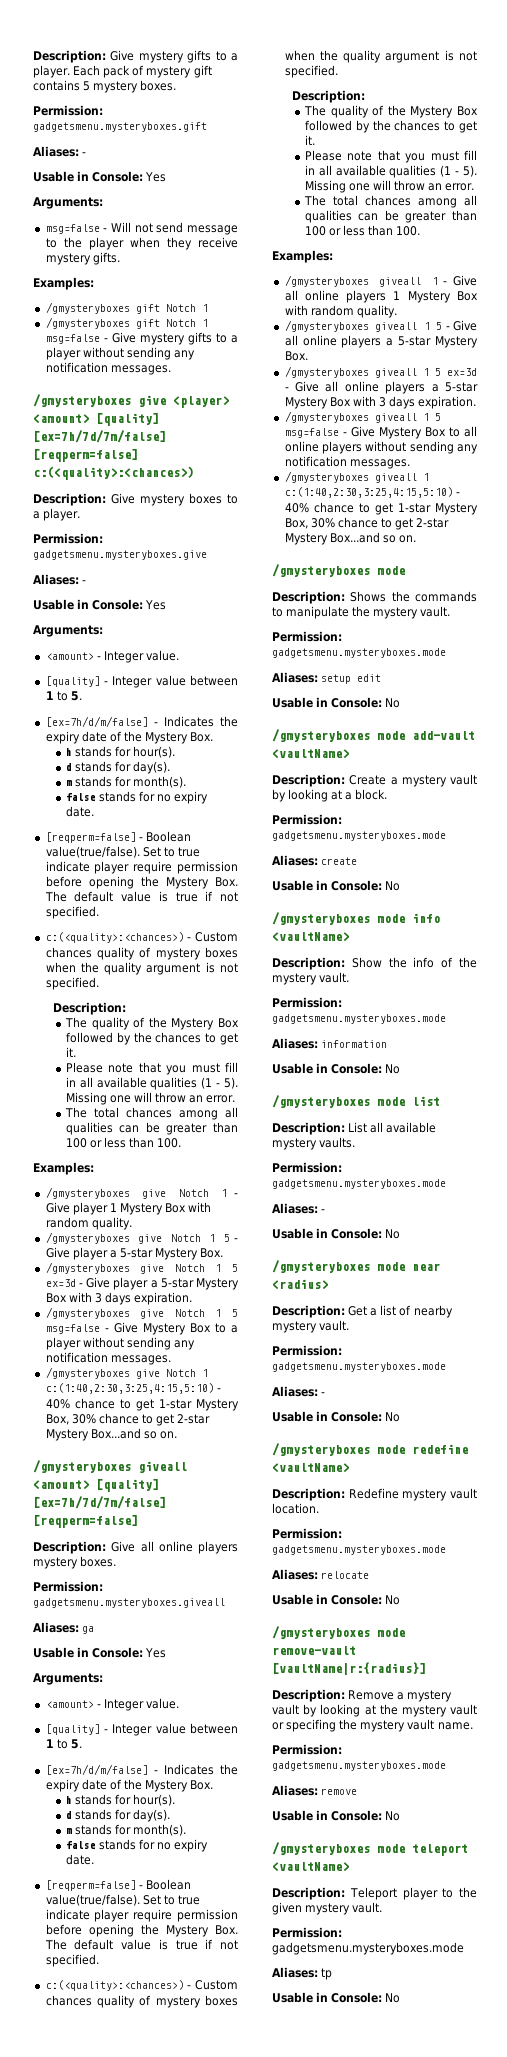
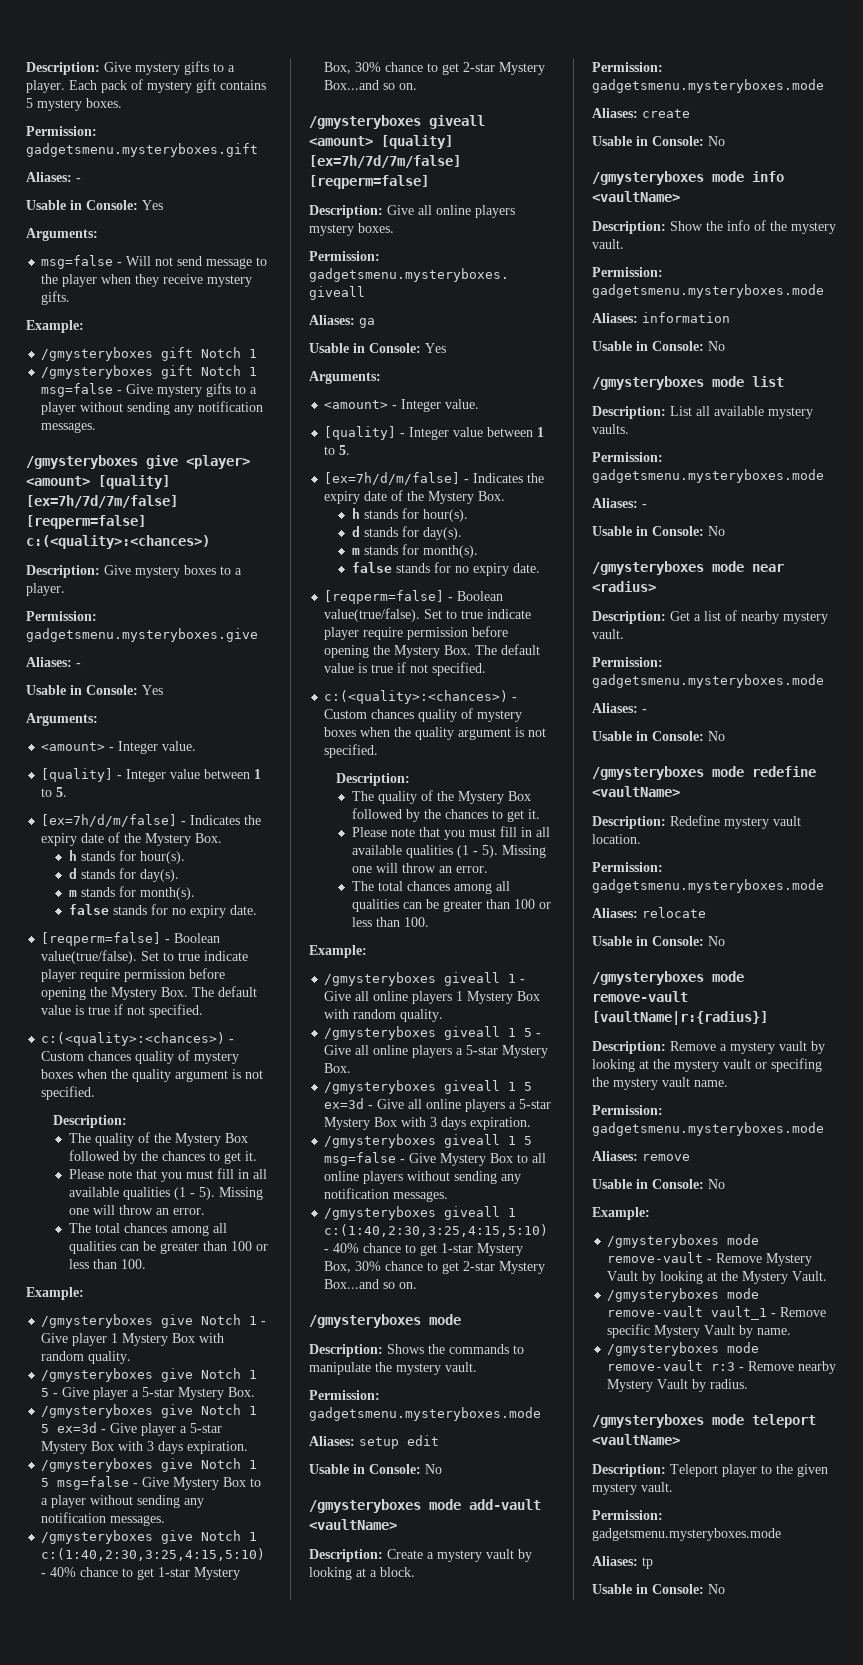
[33,277,94,290] Examples: -> [26,320,84,333] Example:
[33,1162,94,1175] Examples: -> [26,1287,84,1300] Example:
[272,250,333,263] Examples: -> [309,945,367,958] Example:
(401, 1816) none -> [592,1207,650,1220] [607,1234,760,1248] [607,1252,813,1266] [607,1271,828,1284] [607,1288,760,1302] [607,1306,827,1320] [607,1324,792,1338] [607,1342,760,1356] [607,1360,837,1374] [607,1379,749,1392] // Example: // /gmysteryboxes mode remove-vault - Remove Mystery Vault by looking at the Mystery Vault. // /gmysteryboxes mode remove-vault vault_1 - Remove specific Mystery Vault by name. // /gmysteryboxes mode remove-vault r:3 - Remove nearby Mystery Vault by radius.

